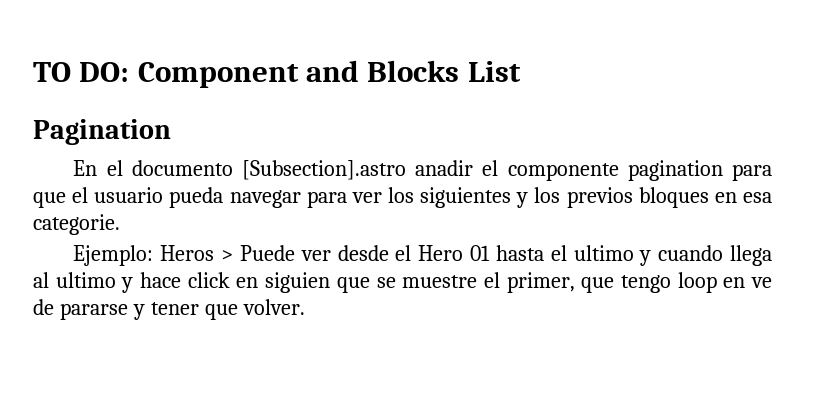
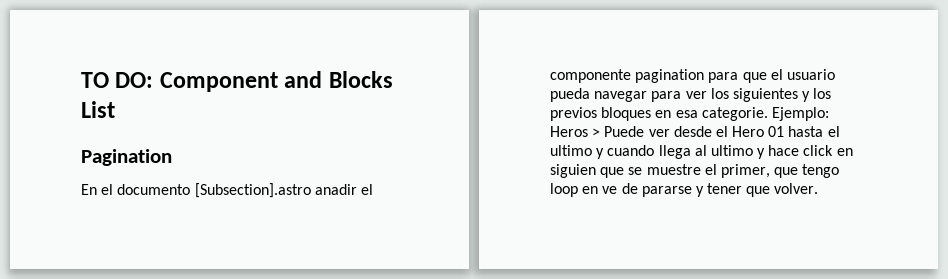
(120, 224) // -> (768, 114) none

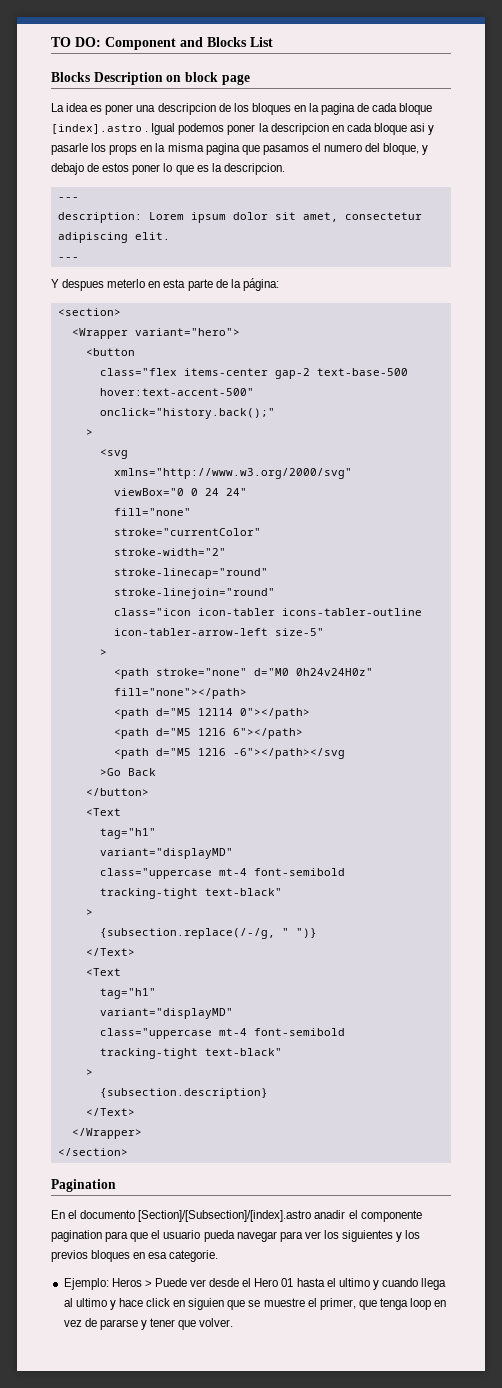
(115, 109) none -> [51,72,250,85] [51,103,433,115] [51,123,435,135] [51,143,429,155] [51,163,285,175] [57,197,79,200] [57,212,422,223] [57,232,170,243] [57,257,79,260] [51,278,279,291] [57,308,121,316] [71,328,240,339] [85,348,135,356] [99,368,408,379] [99,388,254,396] [99,408,275,419] [85,429,93,436] [99,449,128,459] [113,468,352,479] [113,488,247,496] [113,508,191,516] [113,528,261,536] [113,548,226,556] [113,568,268,579] [113,588,275,599] [113,608,422,616] [113,628,324,636] [99,649,107,656] [113,668,373,679] [113,688,247,699] [113,708,310,719] [113,728,303,739] [113,748,345,759] [99,768,156,776] [85,788,149,796] [85,808,121,816] [99,828,156,839] [99,848,233,859] [99,868,345,879] [99,888,282,899] [85,909,93,916] [99,928,317,939] [85,948,135,956] [85,968,121,976] [99,988,156,999] [99,1008,233,1019] [99,1028,345,1039] [99,1048,282,1059] [85,1069,93,1076] [99,1088,268,1099] [85,1108,135,1116] [71,1128,142,1139] [57,1148,128,1156] // Blocks Description on block page // La idea es poner una descripcion de los bloques en la pagina de cada bloque [index].astro . Igual podemos poner la descripcion en cada bloque asi y pasarle los props en la misma pagina que pasamos el numero del bloque, y debajo de estos poner lo que es la descripcion. // --- // description: Lorem ipsum dolor sit amet, consectetur adipiscing elit. // --- // Y despues meterlo en esta parte de la página: // <section> // <Wrapper variant="hero"> // <button // class="flex items-center gap-2 text-base-500 hover:text-accent-500" // onclick="history.back();" // > // <svg // xmlns="http://www.w3.org/2000/svg" // viewBox="0 0 24 24" // fill="none" // stroke="currentColor" // stroke-width="2" // stroke-linecap="round" // stroke-linejoin="round" // class="icon icon-tabler icons-tabler-outline icon-tabler-arrow-left size-5" // > // <path stroke="none" d="M0 0h24v24H0z" fill="none"></path> // <path d="M5 12l14 0"></path> // <path d="M5 12l6 6"></path> // <path d="M5 12l6 -6"></path></svg // >Go Back // </button> // <Text // tag="h1" // variant="displayMD" // class="uppercase mt-4 font-semibold tracking-tight text-black" // > // {subsection.replace(/-/g, " ")} // </Text> // <Text // tag="h1" // variant="displayMD" // class="uppercase mt-4 font-semibold tracking-tight text-black" // > // {subsection.description} // </Text> // </Wrapper> // </section>
[194,183,311,198] [Subsection].astro -> [138,1210,312,1222] [Section]/[Subsection]/[index].astro
(768, 114) none -> (219, 1256) //
[802,164,840,178] tengo -> [380,1298,409,1310] tenga
[602,186,618,194] ve -> [63,1320,82,1327] vez

